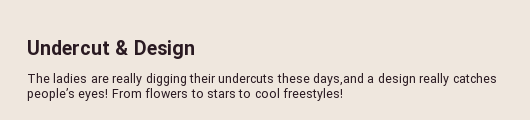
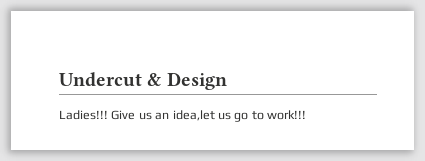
[27,73,497,86] [27,88,343,101] The ladies are really digging their undercuts these days,and a design really catches people’s eyes! From flowers to stars to cool freestyles! -> [59,110,306,122] Ladies!!! Give us an idea,let us go to work!!!

